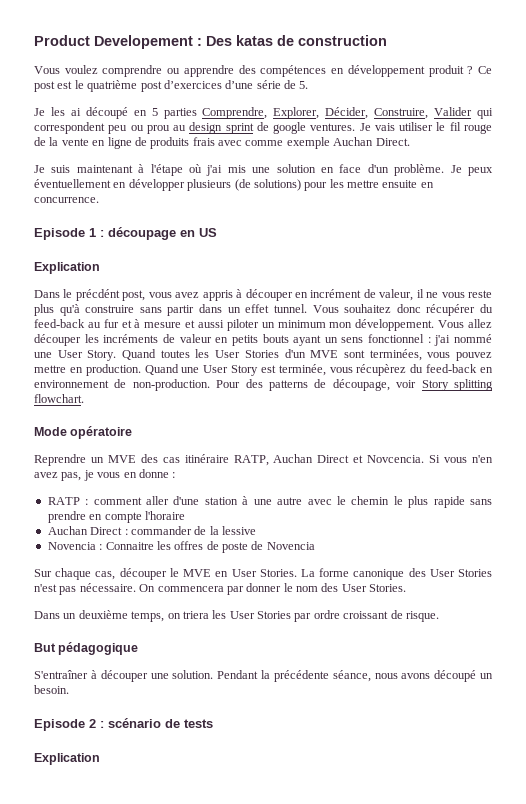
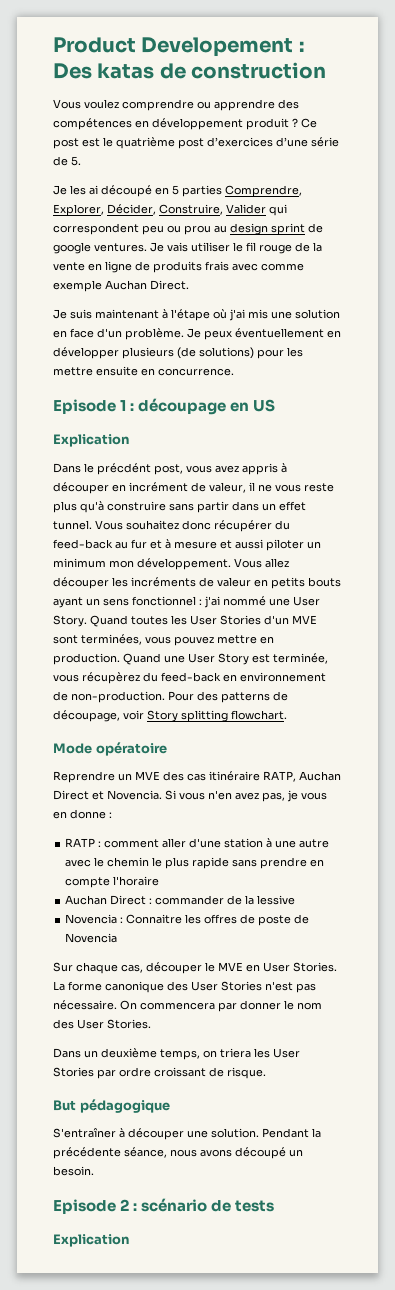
[367,455,425,463] Novcencia. -> [107,790,162,800] Novencia.

